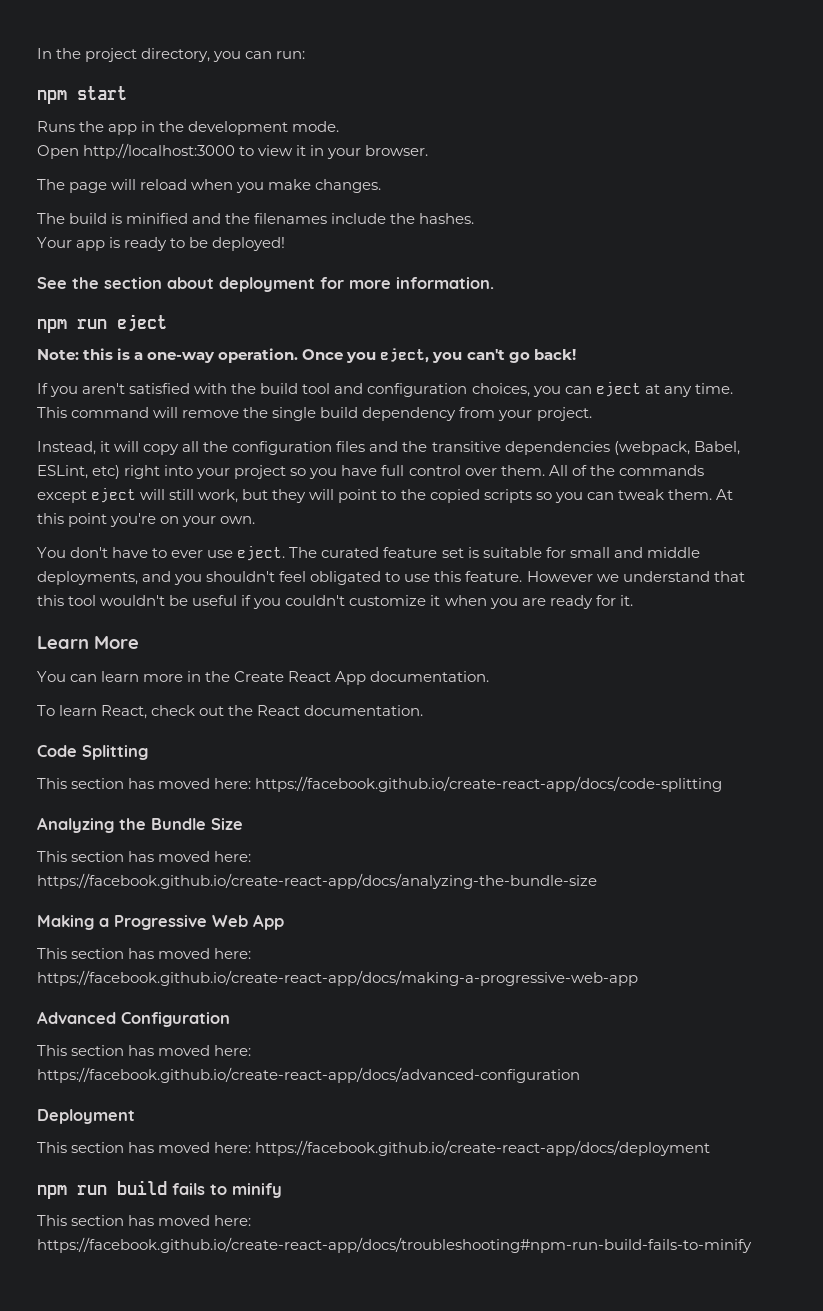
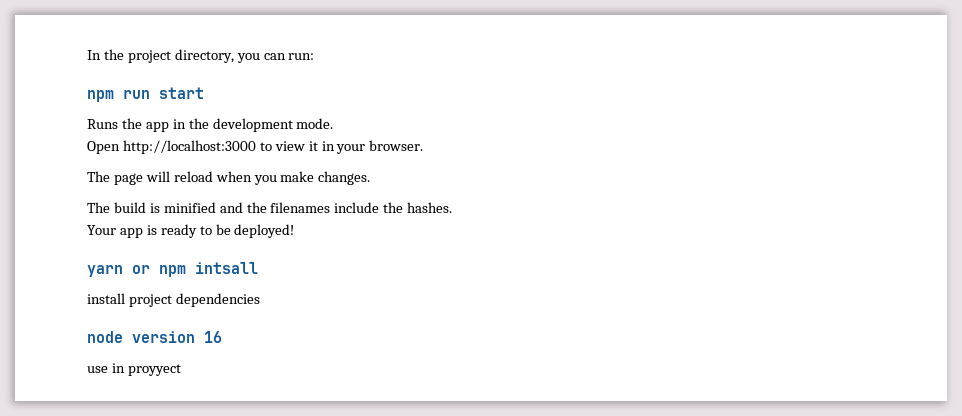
(67, 97) none -> [123,90,150,99] run
[37,277,494,292] [37,314,167,333] [37,348,576,363] [37,382,733,397] [37,407,592,421] [37,441,740,455] [37,465,704,479] [37,488,733,503] [37,513,256,527] [37,546,700,561] [37,571,745,585] [37,595,633,609] [37,636,139,649] [37,671,490,685] [37,705,424,719] [37,745,148,760] [37,776,723,792] [37,817,243,833] [37,851,252,862] [37,873,597,889] [37,914,284,930] [37,948,252,959] [37,970,638,986] [37,1011,230,1027] [37,1045,252,1056] [37,1067,580,1083] [37,1109,135,1124] [37,1140,711,1156] [37,1180,282,1199] [37,1215,252,1226] [37,1237,752,1253] See the section about deployment for more information. // npm run eject // Note: this is a one-way operation. Once you eject, you can't go back! // If you aren't satisfied with the build tool and configuration choices, you can eject at any time. This command will remove the single build dependency from your project. // Instead, it will copy all the configuration files and the transitive dependencies (webpack, Babel, ESLint, etc) right into your project so you have full control over them. All of the commands except eject will still work, but they will point to the copied scripts so you can tweak them. At this point you're on your own. // You don't have to ever use eject. The curated feature set is suitable for small and middle deployments, and you shouldn't feel obligated to use this feature. However we understand that this tool wouldn't be useful if you couldn't customize it when you are ready for it. // Learn More // You can learn more in the Create React App documentation. // To learn React, check out the React documentation. // Code Splitting // This section has moved here: https://facebook.github.io/create-react-app/docs/code-splitting // Analyzing the Bundle Size // This section has moved here: https://facebook.github.io/create-react-app/docs/analyzing-the-bundle-size // Making a Progressive Web App // This section has moved here: https://facebook.github.io/create-react-app/docs/making-a-progressive-web-app // Advanced Configuration // This section has moved here: https://facebook.github.io/create-react-app/docs/advanced-configuration // Deployment // This section has moved here: https://facebook.github.io/create-react-app/docs/deployment // npm run build fails to minify // This section has moved here: https://facebook.github.io/create-react-app/docs/troubleshooting#npm-run-build-fails-to-minify -> [87,262,258,277] [87,293,260,307] [87,331,222,343] [87,363,181,376] yarn or npm intsall // install project dependencies // node version 16 // use in proyyect

